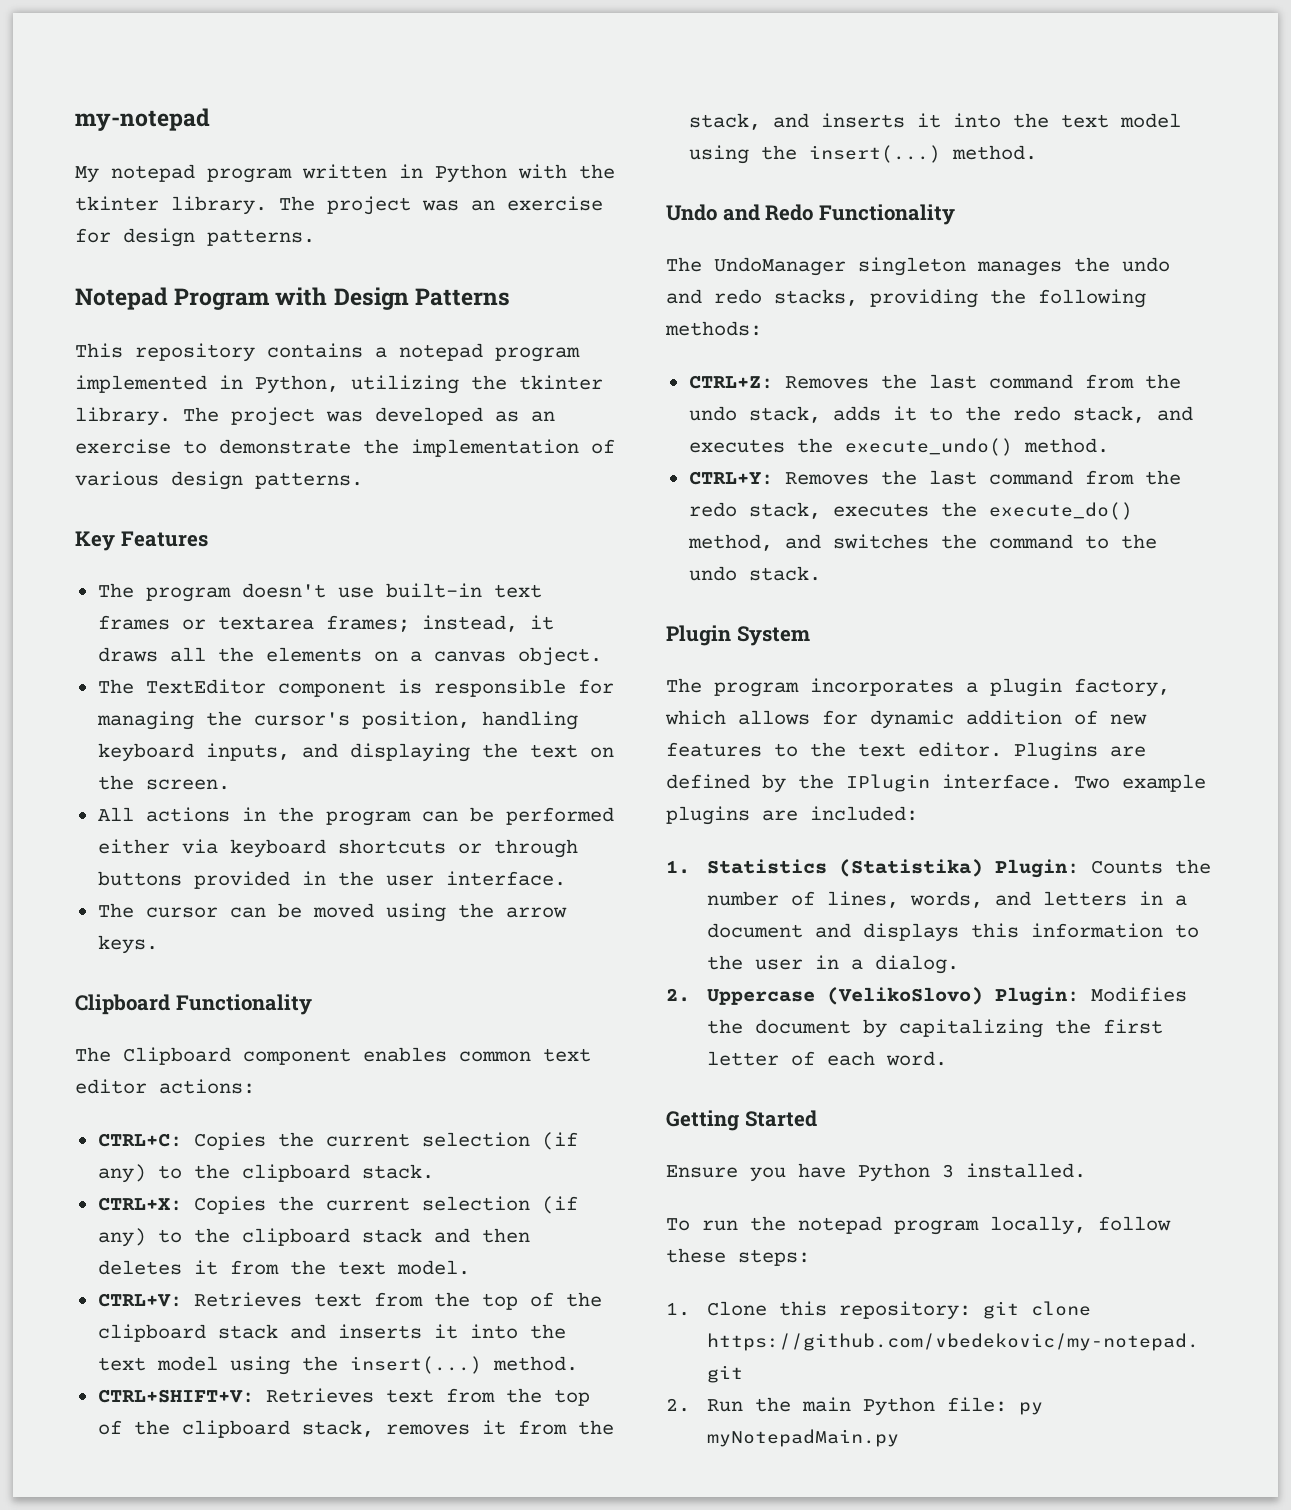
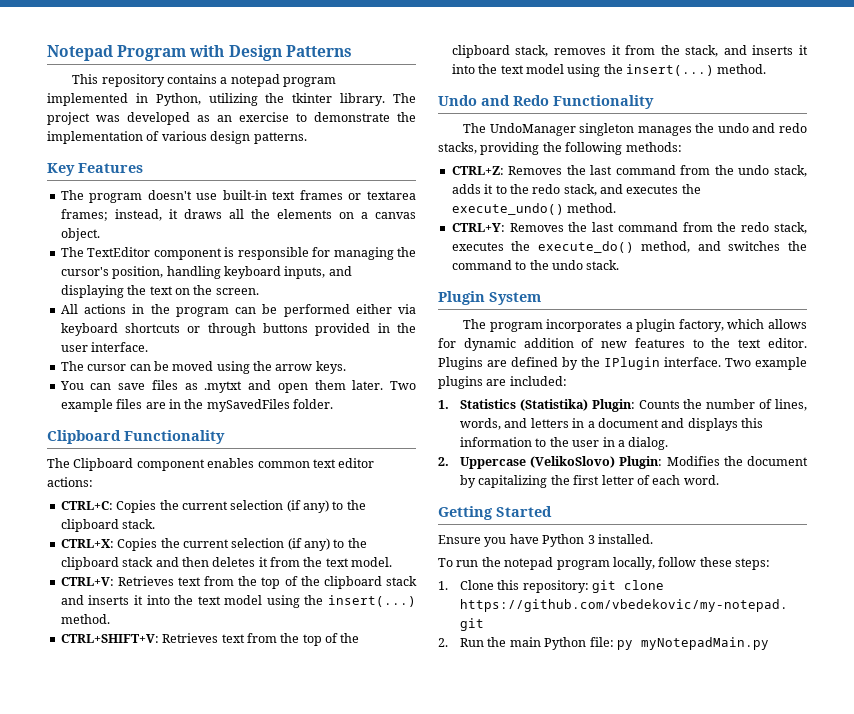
[75,108,210,131] [75,164,615,183] [75,196,603,215] [75,228,315,247] my-notepad // My notepad program written in Python with the tkinter library. The project was an exercise for design patterns. // -> (47, 53) none
(158, 944) none -> [59,380,416,393] [60,399,333,412] // You can save files as .mytxt and open them later. Two example files are in the mySavedFiles folder.

